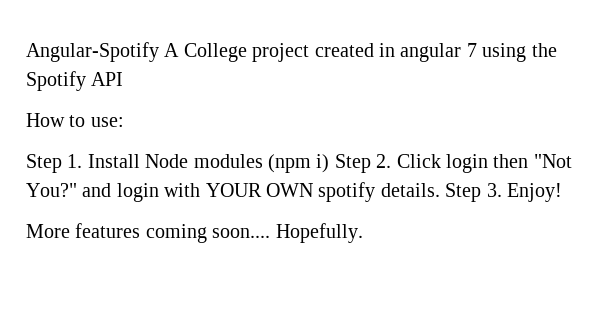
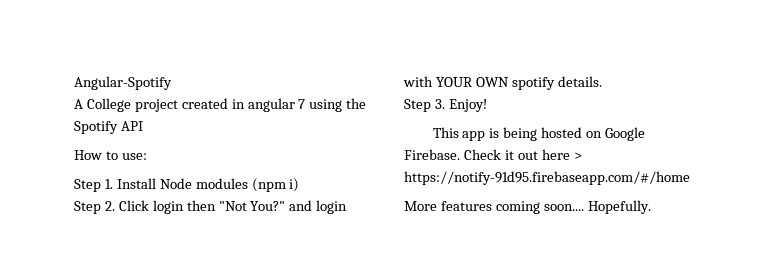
(159, 52) none -> (172, 83) //
(330, 163) none -> (300, 185) //
(440, 190) none -> (602, 81) //
(562, 192) none -> [432,127,646,141] [404,149,582,160] [404,171,690,185] // This app is being hosted on Google Firebase. Check it out here > https://notify-91d95.firebaseapp.com/#/home

